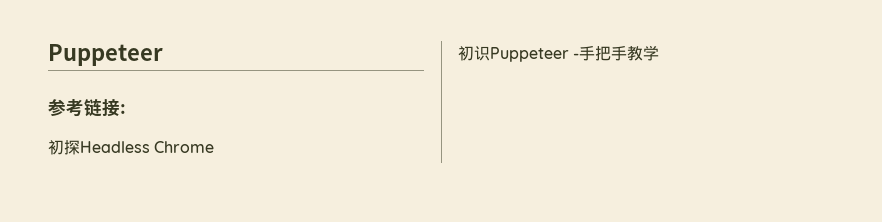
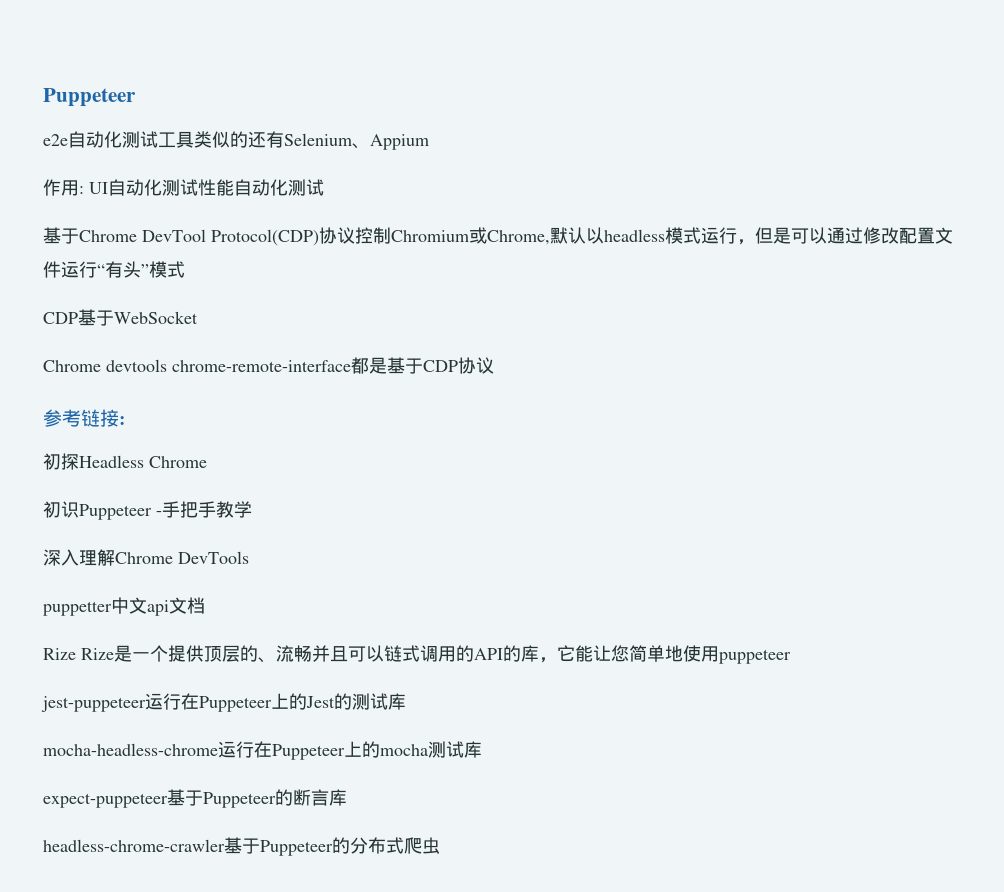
[48,44,163,66] Puppeteer -> [43,88,136,107] [43,131,429,150] [43,179,324,196] [43,227,953,246] [43,261,185,278] [43,309,198,326] [43,357,494,374] Puppeteer // e2e自动化测试工具类似的还有Selenium、Appium // 作用: UI自动化测试性能自动化测试 // 基于Chrome DevTool Protocol(CDP)协议控制Chromium或Chrome,默认以headless模式运行，但是可以通过修改配置文件运行“有头”模式 // CDP基于WebSocket // Chrome devtools chrome-remote-interface都是基于CDP协议
(660, 53) none -> [43,549,249,566] [43,597,205,616] [43,645,791,664] [41,693,406,712] [43,741,482,760] [43,789,347,808] [43,837,440,856] // 深入理解Chrome DevTools // puppetter中文api文档 // Rize Rize是一个提供顶层的、流畅并且可以链式调用的API的库，它能让您简单地使用puppeteer // jest-puppeteer运行在Puppeteer上的Jest的测试库 // mocha-headless-chrome运行在Puppeteer上的mocha测试库 // expect-puppeteer基于Puppeteer的断言库 // headless-chrome-crawler基于Puppeteer的分布式爬虫

